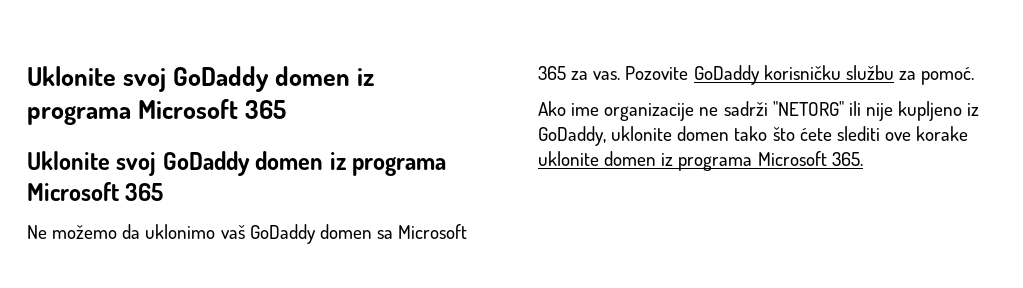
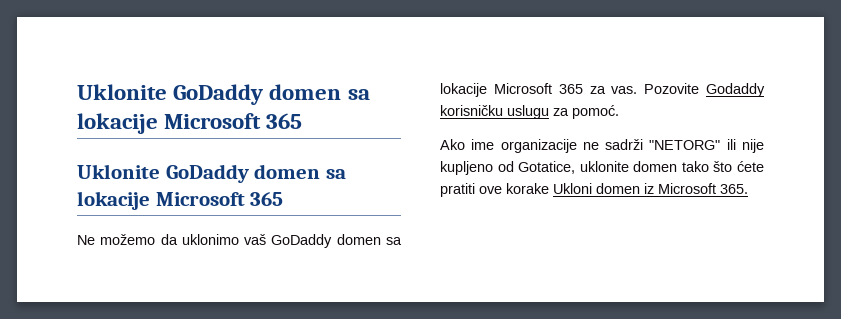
[27,66,375,92] [27,106,131,125] Uklonite svoj GoDaddy domen iz programa -> [77,84,370,105] [77,113,158,134] Uklonite GoDaddy domen sa lokacije
[116,151,447,176] svoj GoDaddy domen iz programa -> [165,164,346,183] [77,191,150,210] GoDaddy domen sa lokacije
(393, 234) none -> [440,83,487,97] lokacije
[693,65,894,85] GoDaddy korisničku službu -> [706,83,765,97] [440,105,549,119] Godaddy korisničku uslugu
[967,103,980,116] [538,126,606,146] iz GoDaddy, -> [497,161,576,174] od Gotatice,
[836,126,880,141] slediti -> [440,183,475,197] pratiti
[538,151,753,171] uklonite domen iz programa -> [553,183,654,194] Ukloni domen iz

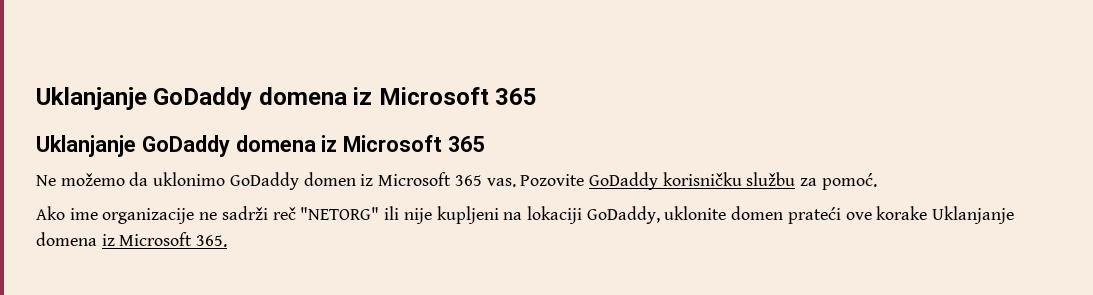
[77,84,370,105] [77,113,303,134] [77,164,346,183] [77,191,150,210] Uklonite GoDaddy domen sa lokacije Microsoft 365 // Uklonite GoDaddy domen sa lokacije -> [36,87,538,110] [36,135,338,157] Uklanjanje GoDaddy domena iz Microsoft 365 // Uklanjanje GoDaddy domena iz
[244,234,402,248] [440,83,606,97] vaš GoDaddy domen sa lokacije Microsoft 365 za -> [229,172,482,190] GoDaddy domen iz Microsoft 365
[706,83,765,97] [440,105,549,119] Godaddy korisničku uslugu -> [588,172,796,190] GoDaddy korisničku službu
(644, 144) none -> [272,207,296,220] reč
[440,161,764,175] [440,183,640,197] kupljeno od Gotatice, uklonite domen tako što ćete pratiti ove korake Ukloni domen -> [436,206,1015,224] [36,232,97,246] kupljeni na lokaciji GoDaddy, uklonite domen prateći ove korake Uklanjanje domena

